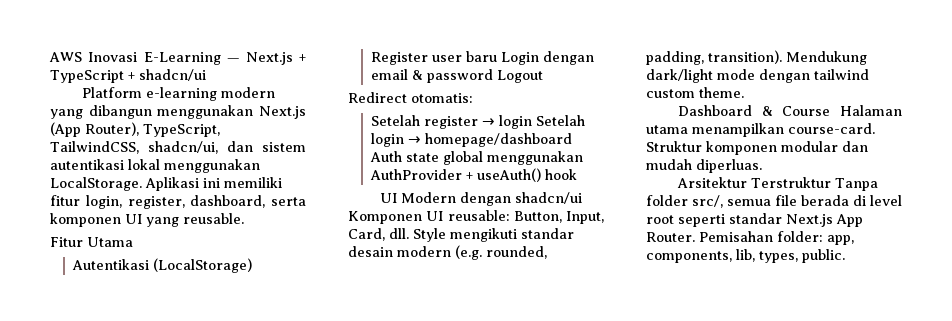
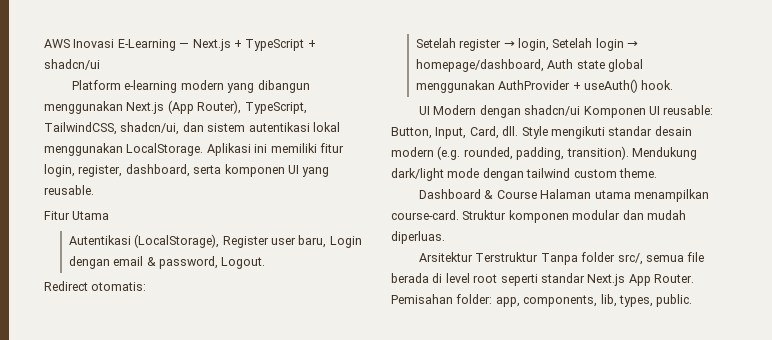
[152,258,252,273] (LocalStorage) -> [134,234,220,248] (LocalStorage),
[465,51,497,62] baru -> [298,235,327,248] baru,
[426,69,543,83] password Logout -> [158,256,266,269] password, Logout.
[498,115,532,129] login -> [517,38,549,51] login,
[424,133,572,147] homepage/dashboard -> [415,59,544,72] homepage/dashboard,
[544,169,577,180] hook -> [641,80,674,90] hook.

